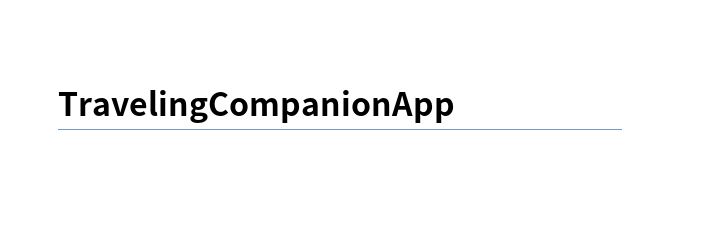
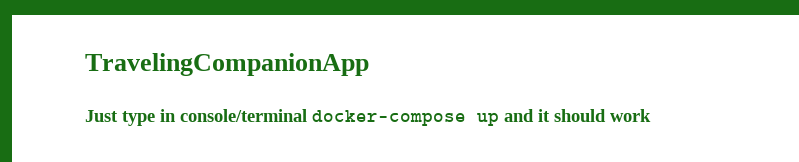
(455, 107) none -> [85,109,651,126] // Just type in console/terminal docker-compose up and it should work

